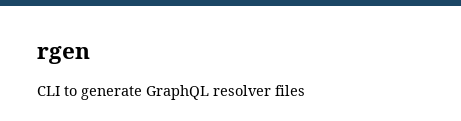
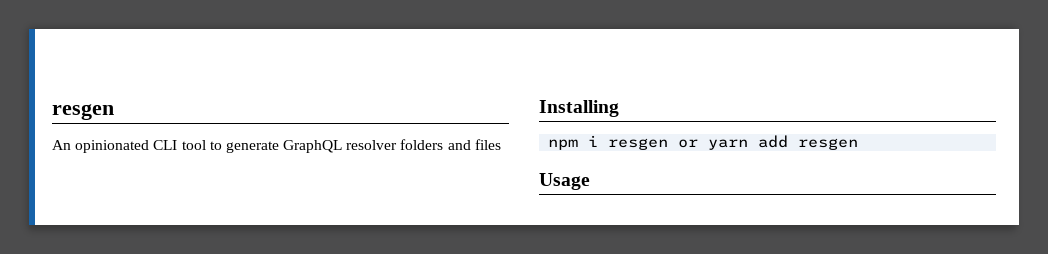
[37,46,90,64] [37,86,60,96] rgen // CLI -> [52,104,114,120] [52,140,206,153] resgen // An opinionated CLI tool
(271, 90) none -> [400,139,471,150] folders and
(305, 90) none -> [539,100,619,117] [548,135,859,150] [539,173,590,190] // Installing // npm i resgen or yarn add resgen // Usage

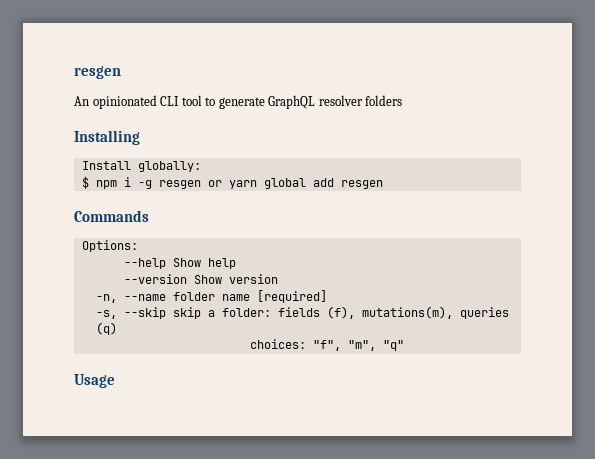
[447,139,501,150] and files -> (403, 100) none
(619, 108) none -> [81,161,201,172] [81,176,89,189] Install globally: // $
(599, 141) none -> [137,180,152,189] -g
(749, 144) none -> [263,178,306,189] global
(859, 144) none -> [74,210,149,222] [81,240,138,252] [123,258,236,269] [123,274,278,284] [95,290,327,303] [95,306,509,319] [95,322,117,335] [249,339,404,351] // Commands // Options: // --help Show help // --version Show version // -n, --name folder name [required] // -s, --skip skip a folder: fields (f), mutations(m), queries (q) // choices: "f", "m", "q"

